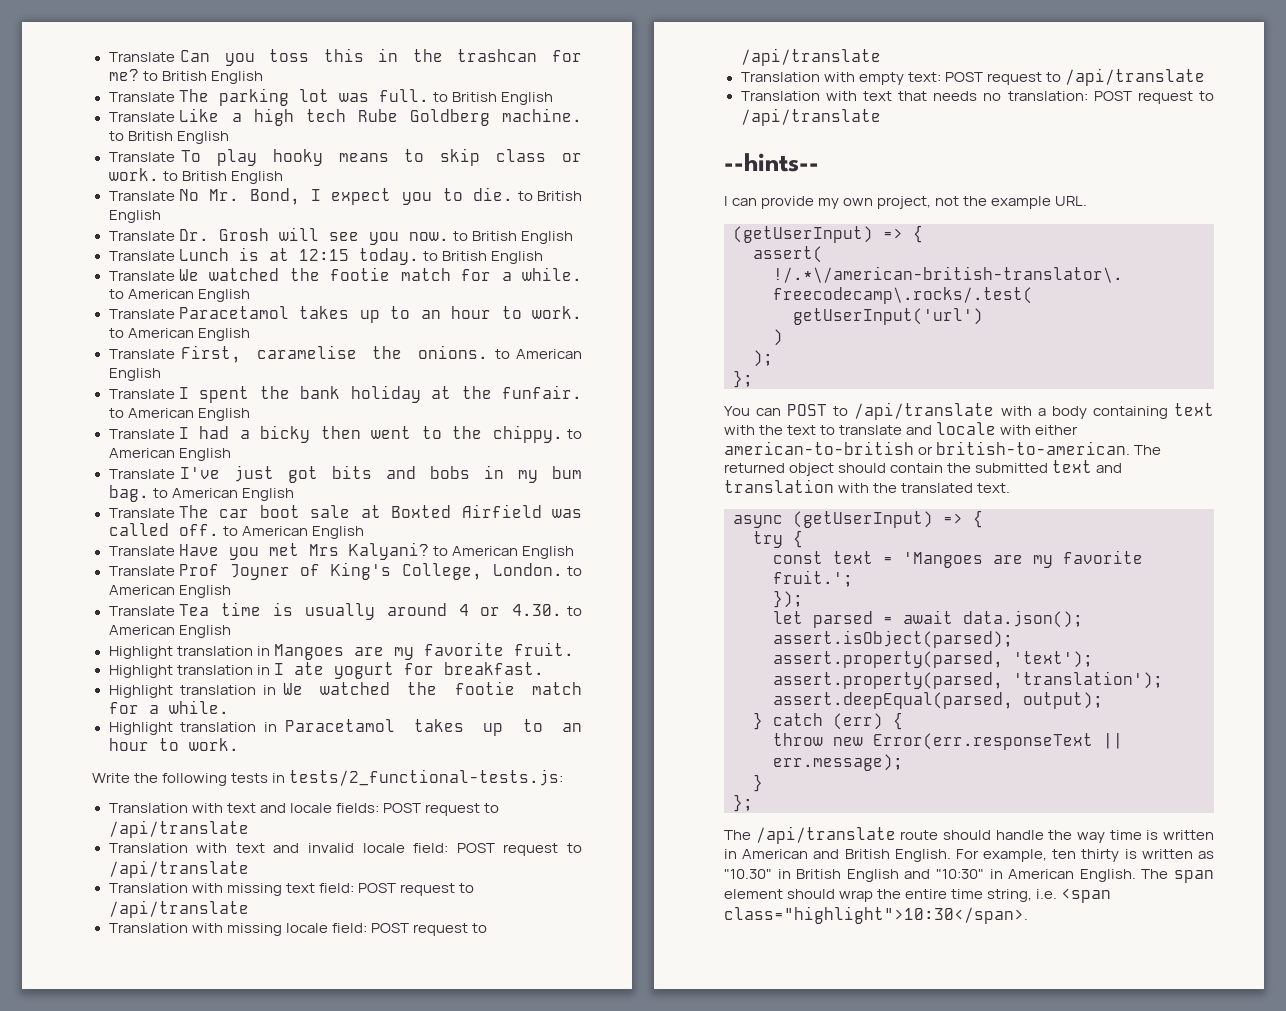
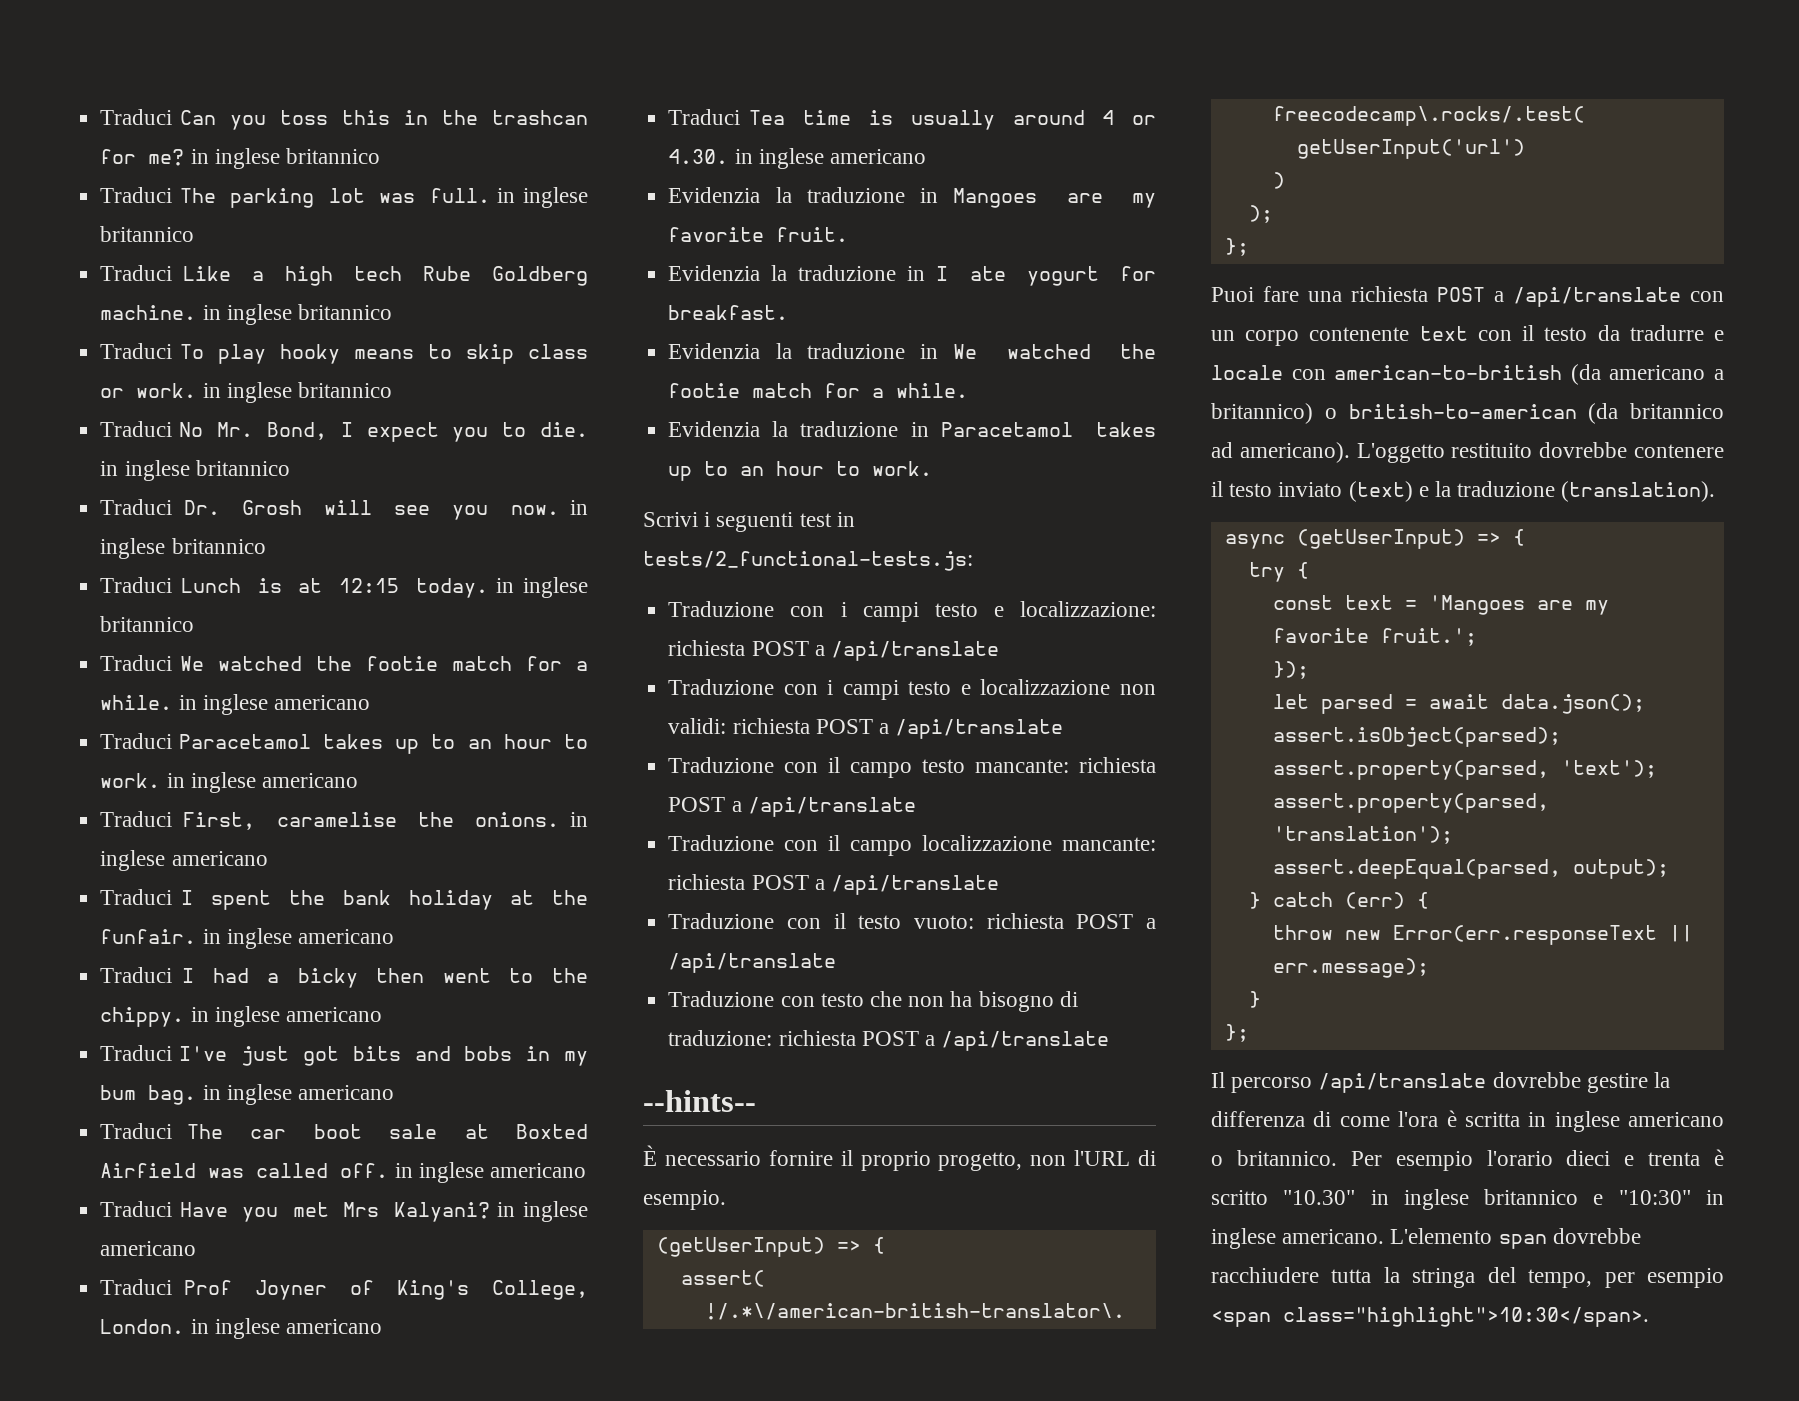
[108,52,175,62] Translate -> [100,109,173,125] Traduci
[142,71,263,84] [108,92,175,102] to British English // Translate -> [190,148,380,169] [100,187,173,203] in inglese britannico // Traduci
[432,92,553,105] [108,112,175,122] to British English // Translate -> [497,187,588,208] [100,226,195,242] [100,265,173,281] in inglese britannico // Traduci
[108,131,229,144] [108,152,175,162] to British English // Translate -> [202,304,392,325] [100,343,173,359] in inglese britannico // Traduci
[162,171,283,184] [108,191,175,201] to British English // Translate -> [202,382,392,403] [100,421,173,437] in inglese britannico // Traduci
[517,191,582,201] [108,210,161,223] [108,231,175,241] to British English // Translate -> [100,460,290,481] [100,499,173,515] in inglese britannico // Traduci
[452,231,573,244] [108,251,175,261] to British English // Translate -> [570,500,588,515] [100,538,266,559] [100,577,173,593] in inglese britannico // Traduci
[422,251,543,264] [108,267,582,281] [108,289,250,302] [108,306,582,323] [108,328,250,341] [108,345,582,363] [108,368,161,381] [108,389,175,399] to British English // Translate We watched the footie match for a while. to American English // Translate Paracetamol takes up to an hour to work. to American English // Translate First, caramelise the onions. to American English // Translate -> [496,577,588,598] [100,616,195,632] [100,655,588,671] [100,694,370,715] [100,733,588,754] [100,772,358,793] [100,811,588,830] [100,850,268,871] [100,889,173,905] in inglese britannico // Traduci We watched the footie match for a while. in inglese americano // Traduci Paracetamol takes up to an hour to work. in inglese americano // Traduci First, caramelise the onions. in inglese americano // Traduci
[108,408,250,421] [108,429,175,439] to American English // Translate -> [202,928,394,949] [100,967,173,983] in inglese americano // Traduci
[567,429,582,439] [108,448,231,461] [108,469,175,479] to American English // Translate -> [190,1006,382,1027] [100,1045,173,1061] in inglese americano // Traduci
[152,488,294,501] [108,508,175,518] to American English // Translate -> [202,1084,394,1105] [100,1123,173,1139] in inglese americano // Traduci
[222,526,364,539] [108,546,175,556] to American English // Translate -> [394,1162,586,1183] [100,1201,173,1217] in inglese americano // Traduci
[432,546,574,559] [108,566,175,576] to American English // Translate -> [497,1201,588,1222] [100,1241,197,1256] [100,1279,173,1295] in inglese americano // Traduci
[567,566,582,576] [108,585,231,598] [108,606,175,616] to American English // Translate -> [190,1318,382,1339] [668,109,741,125] in inglese americano // Traduci
[567,606,583,616] [108,625,231,638] [108,646,253,659] to American English // Highlight translation -> [734,148,926,169] [668,187,905,203] in inglese americano // Evidenzia la traduzione
[108,665,253,678] Highlight translation -> [668,265,897,281] Evidenzia la traduzione
[108,685,256,698] Highlight translation -> [668,343,905,359] Evidenzia la traduzione
[108,722,257,735] Highlight translation -> [668,421,899,437] Evidenzia la traduzione
[92,769,564,786] [108,803,499,816] [108,820,249,838] [108,843,582,856] [108,860,249,878] [108,883,474,896] [108,900,249,918] [108,923,487,936] [740,48,881,66] [740,68,1205,86] [740,91,1214,104] [740,108,881,126] [724,153,819,172] [724,196,1088,209] Write the following tests in tests/2_functional-tests.js: // Translation with text and locale fields: POST request to /api/translate // Translation with text and invalid locale field: POST request to /api/translate // Translation with missing text field: POST request to /api/translate // Translation with missing locale field: POST request to /api/translate // Translation with empty text: POST request to /api/translate // Translation with text that needs no translation: POST request to /api/translate // --hints-- // I can provide my own project, not the example URL. -> [643,512,855,532] [643,551,973,571] [668,601,1156,622] [668,640,999,661] [668,679,1156,700] [668,718,1064,739] [668,757,1156,778] [668,797,916,817] [668,835,1156,856] [668,874,999,895] [668,913,1156,929] [668,953,837,973] [668,991,1078,1012] [668,1030,1110,1051] [643,1090,756,1112] [643,1145,1156,1171] [643,1190,726,1210] Scrivi i seguenti test in tests/2_functional-tests.js: // Traduzione con i campi testo e localizzazione: richiesta POST a /api/translate // Traduzione con i campi testo e localizzazione non validi: richiesta POST a /api/translate // Traduzione con il campo testo mancante: richiesta POST a /api/translate // Traduzione con il campo localizzazione mancante: richiesta POST a /api/translate // Traduzione con il testo vuoto: richiesta POST a /api/translate // Traduzione con testo che non ha bisogno di traduzione: richiesta POST a /api/translate // --hints-- // È necessario fornire il proprio progetto, non l'URL di esempio.
[724,402,1214,420] [724,422,1079,435] [724,441,1162,455] [724,460,1123,476] [724,479,1011,493] You can POST to /api/translate with a body containing text with the text to translate and locale with either american-to-british or british-to-american. The returned object should contain the submitted text and translation with the translated text. -> [1211,286,1724,307] [1211,325,1724,346] [1211,364,1724,385] [1211,403,1724,424] [1211,442,1724,463] [1211,481,1716,502] Puoi fare una richiesta POST a /api/translate con un corpo contenente text con il testo da tradurre e locale con american-to-british (da americano a britannico) o british-to-american (da britannico ad americano). L'oggetto restituito dovrebbe contenere il testo inviato (text) e la traduzione (translation).
[724,826,1214,844] [724,849,1214,862] [724,869,1214,883] [724,889,1058,902] The /api/translate route should handle the way time is written in American and British English. For example, ten thirty is written as "10.30" in British English and "10:30" in American English. The span element should wrap the entire time string, i.e. -> [1211,1072,1671,1093] [1211,1110,1724,1132] [1211,1149,1724,1171] [1211,1189,1724,1210] [1211,1228,1641,1249] [1211,1267,1724,1288] Il percorso /api/translate dovrebbe gestire la differenza di come l'ora è scritta in inglese americano o britannico. Per esempio l'orario dieci e trenta è scritto "10.30" in inglese britannico e "10:30" in inglese americano. L'elemento span dovrebbe racchiudere tutta la stringa del tempo, per esempio

